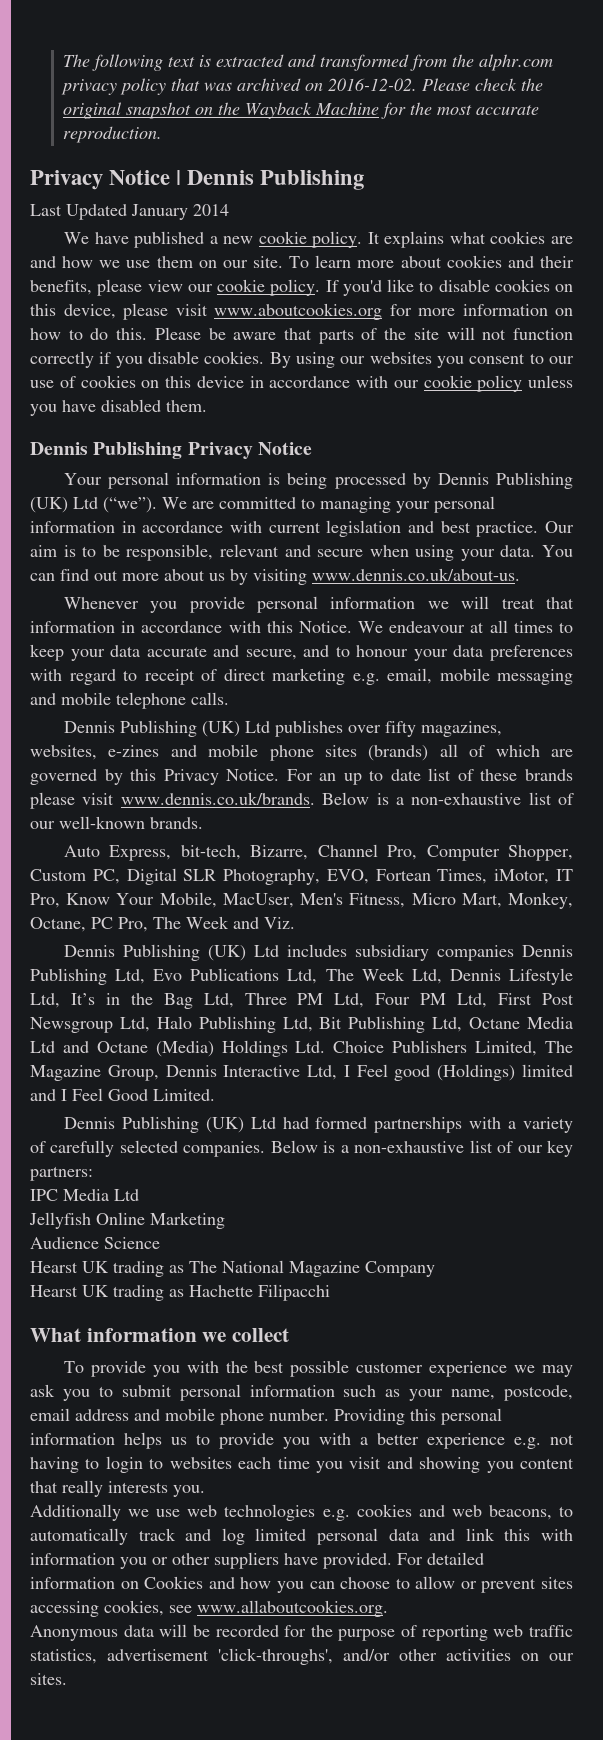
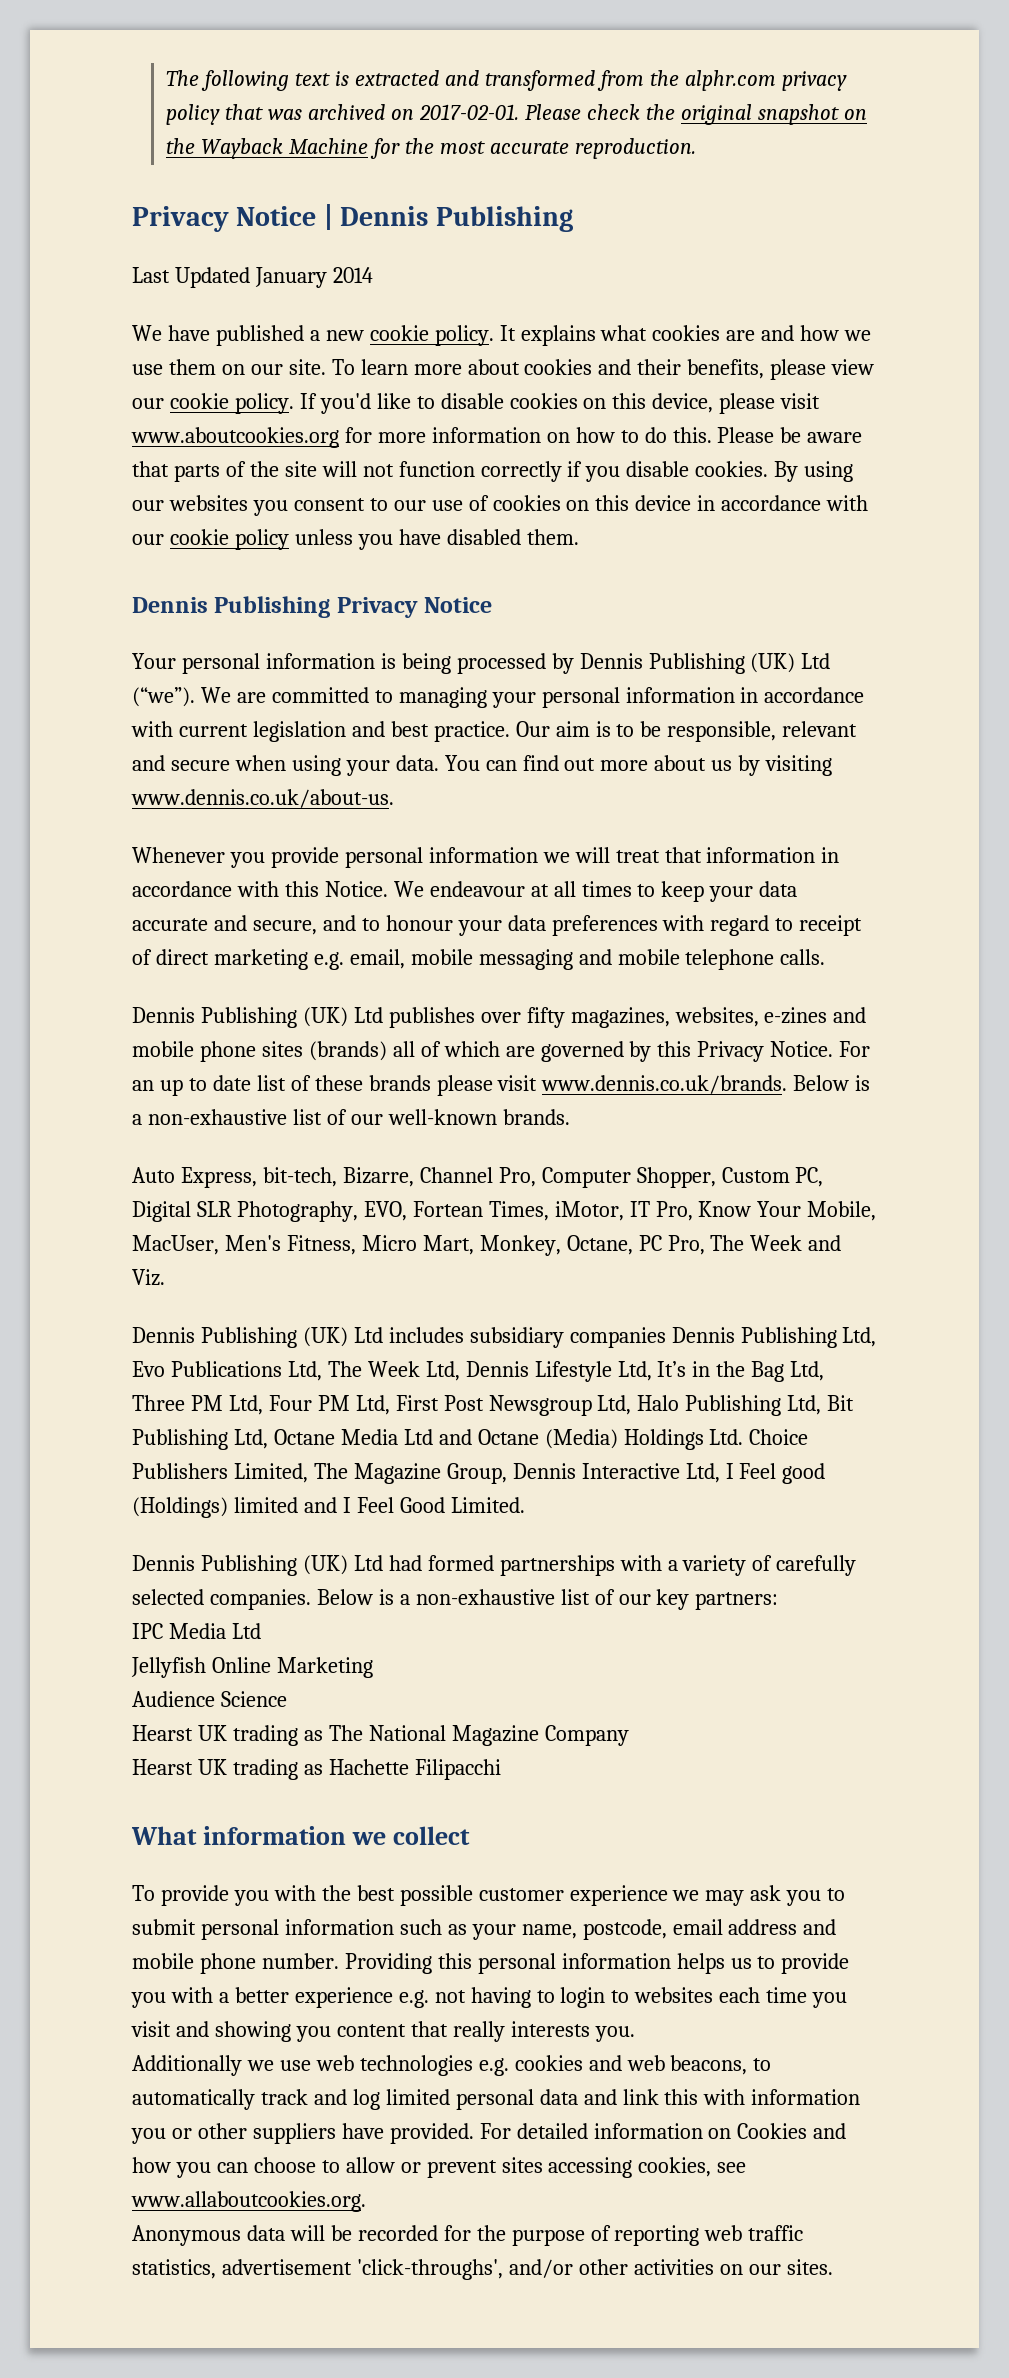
[328,78,418,91] 2016-12-02. -> [419,104,520,120] 2017-02-01.

